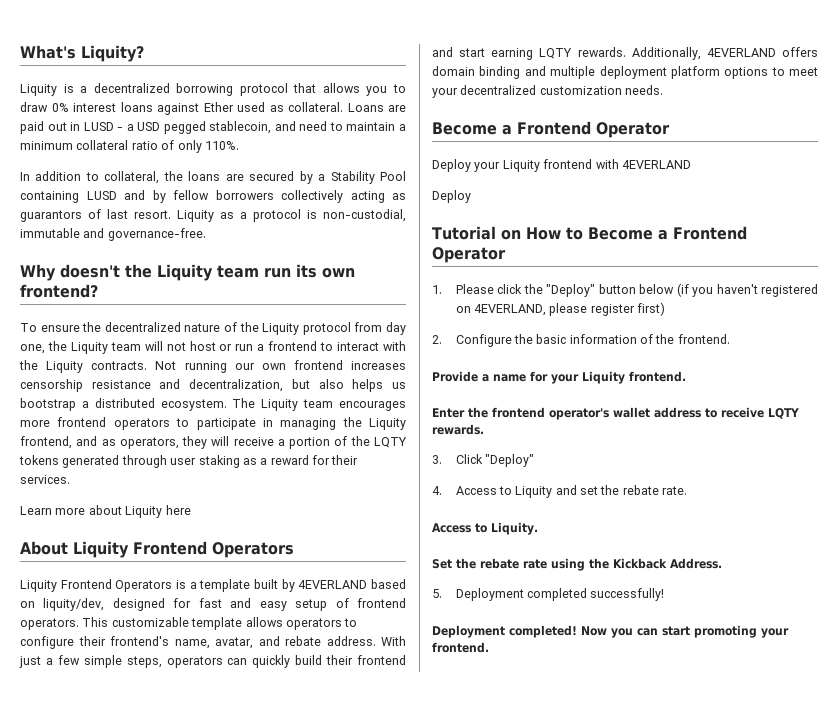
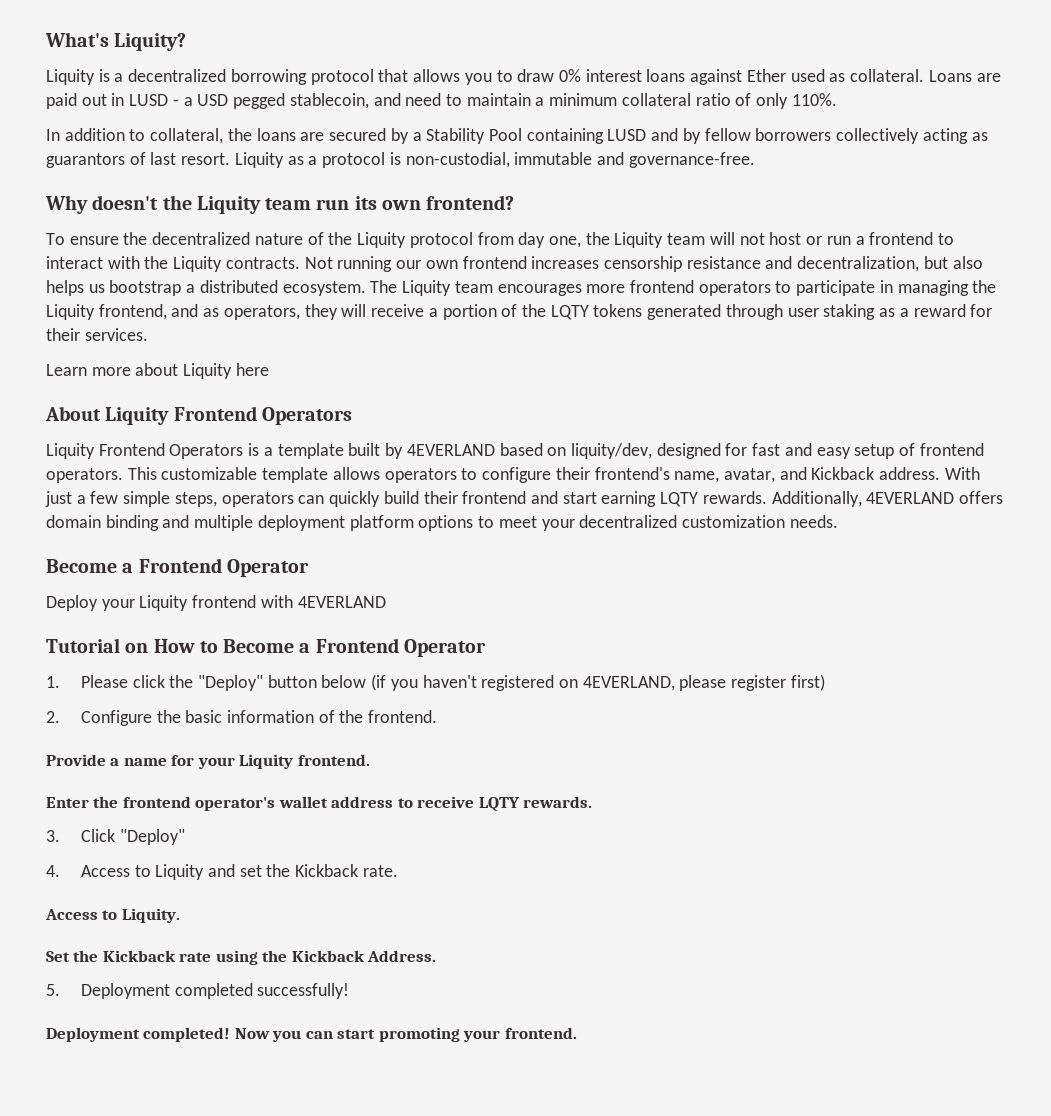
[285,636,321,646] rebate -> [811,467,875,480] Kickback
[432,190,471,203] // Deploy -> (386, 602) none
[622,485,659,495] rebate -> [295,864,359,877] Kickback
[480,558,519,569] rebate -> [102,950,176,962] Kickback

